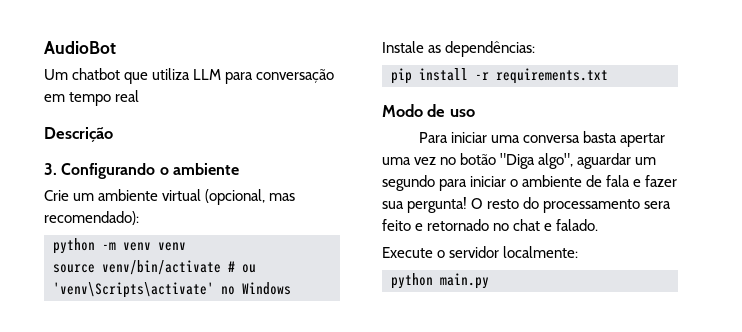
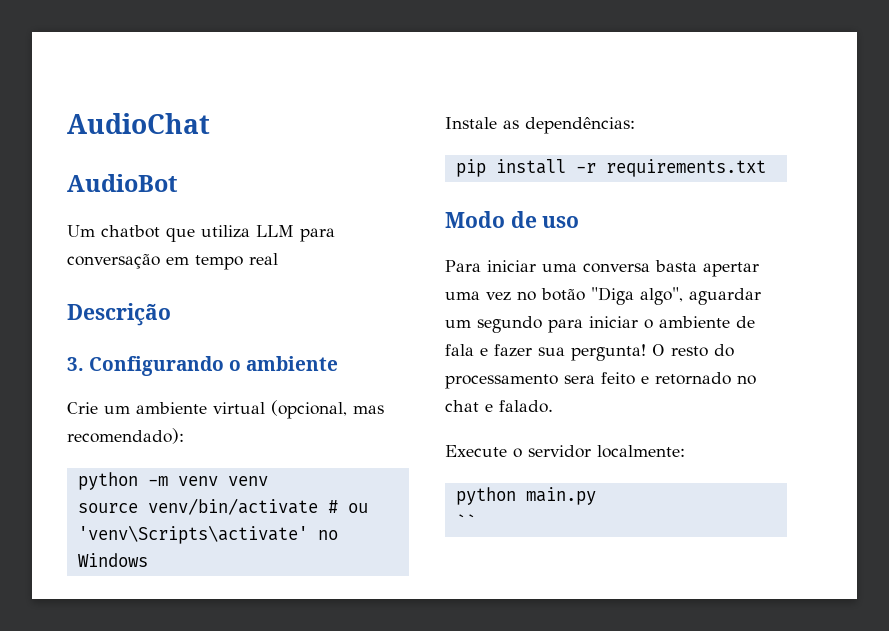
(44, 47) none -> [67,113,210,134] AudioChat //
(489, 281) none -> [455,514,476,528] // ``

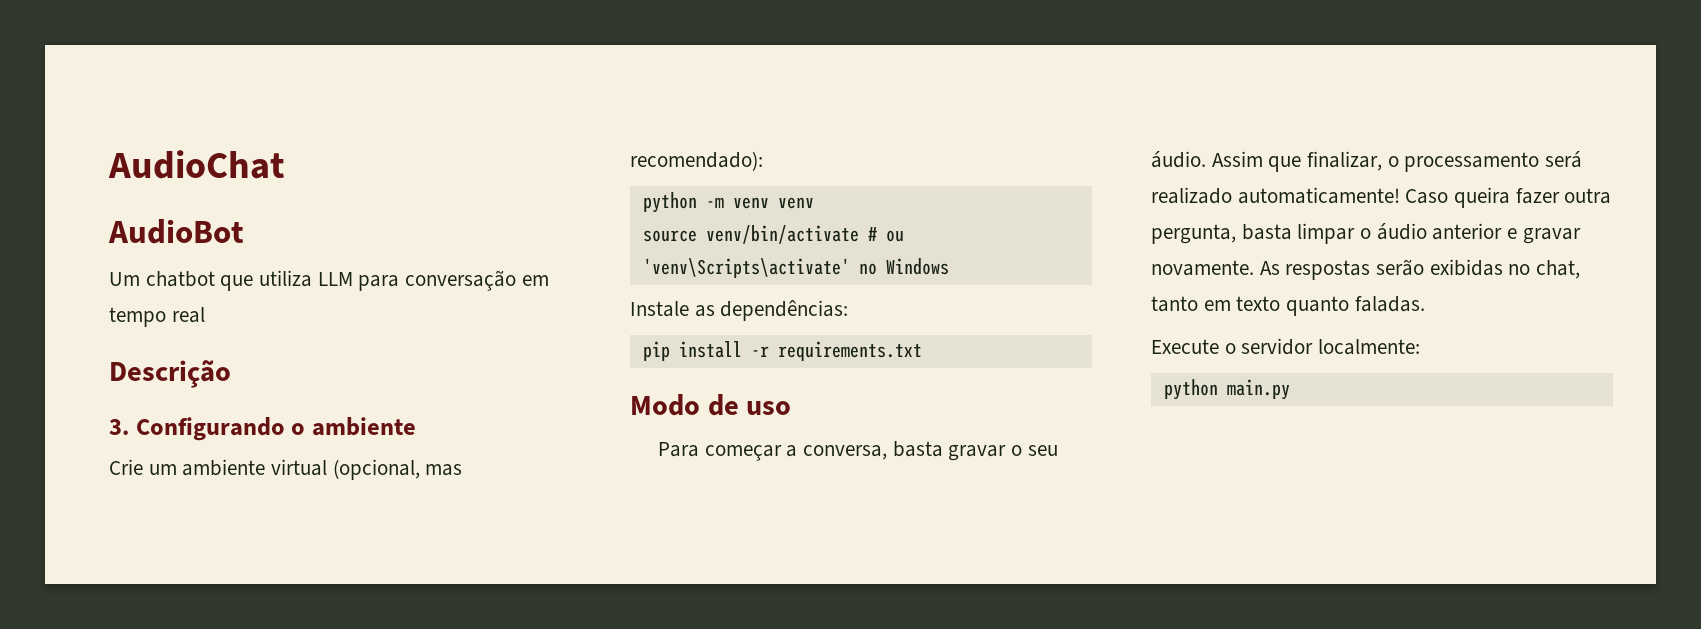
[487,260,759,277] [445,287,761,305] [445,316,755,333] [445,344,734,361] [445,372,756,389] [445,400,553,413] iniciar uma conversa basta apertar uma vez no botão "Diga algo", aguardar um segundo para iniciar o ambiente de fala e fazer sua pergunta! O resto do processamento sera feito e retornado no chat e falado. -> [704,441,1058,461] [1151,151,1583,172] [1151,187,1612,208] [1151,223,1581,244] [1151,259,1581,280] [1151,296,1425,316] começar a conversa, basta gravar o seu áudio. Assim que finalizar, o processamento será realizado automaticamente! Caso queira fazer outra pergunta, basta limpar o áudio anterior e gravar novamente. As respostas serão exibidas no chat, tanto em texto quanto faladas.
[455,514,476,528] // `` -> (1290, 389) none

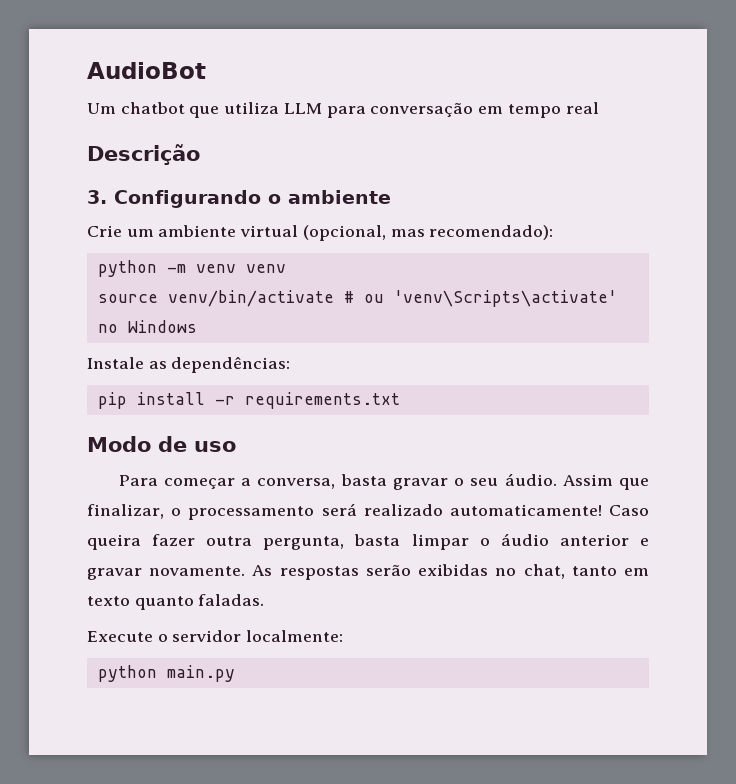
[108,150,285,179] AudioChat // -> (87, 70) none

